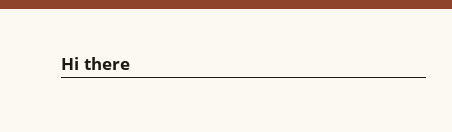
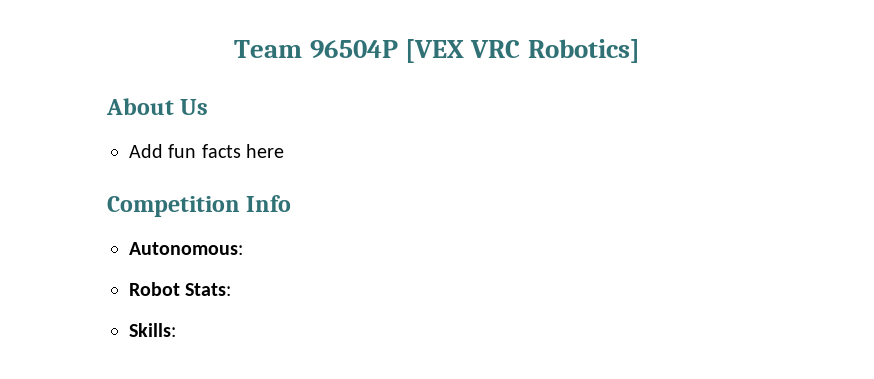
[61,57,130,70] Hi there -> [234,39,640,63] [106,98,209,115] [129,144,285,158] [107,195,292,217] [129,242,243,255] [129,282,232,296] [129,323,176,337] Team 96504P [VEX VRC Robotics] // About Us // Add fun facts here // Competition Info // Autonomous: // Robot Stats: // Skills:

